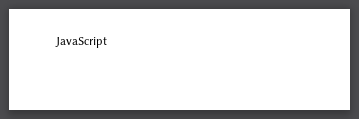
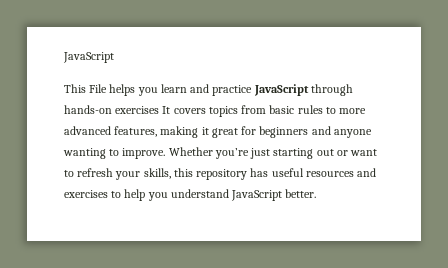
[55,37,107,48] JavaScript -> [63,52,114,63] [64,84,353,96] [64,105,367,117] [64,126,372,138] [63,147,378,159] [64,168,377,180] [64,189,317,201] JavaScript // This File helps you learn and practice JavaScript through hands-on exercises It covers topics from basic rules to more advanced features, making it great for beginners and anyone wanting to improve. Whether you’re just starting out or want to refresh your skills, this repository has useful resources and exercises to help you understand JavaScript better.

